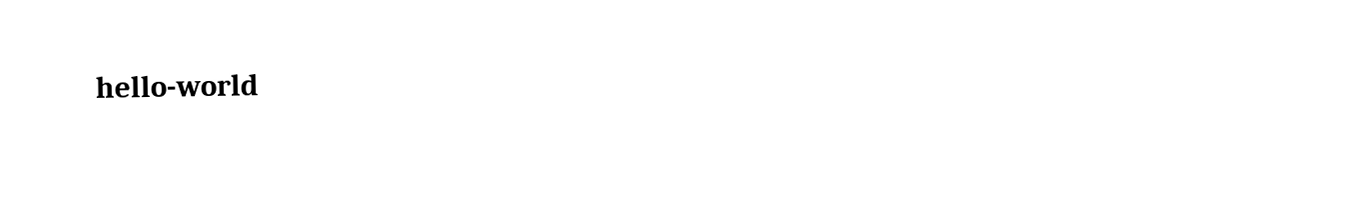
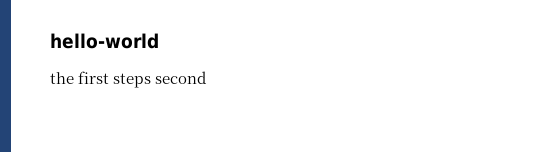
(259, 85) none -> [50,71,208,88] // the first steps second

